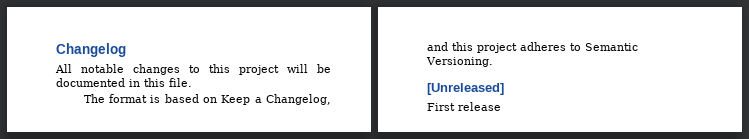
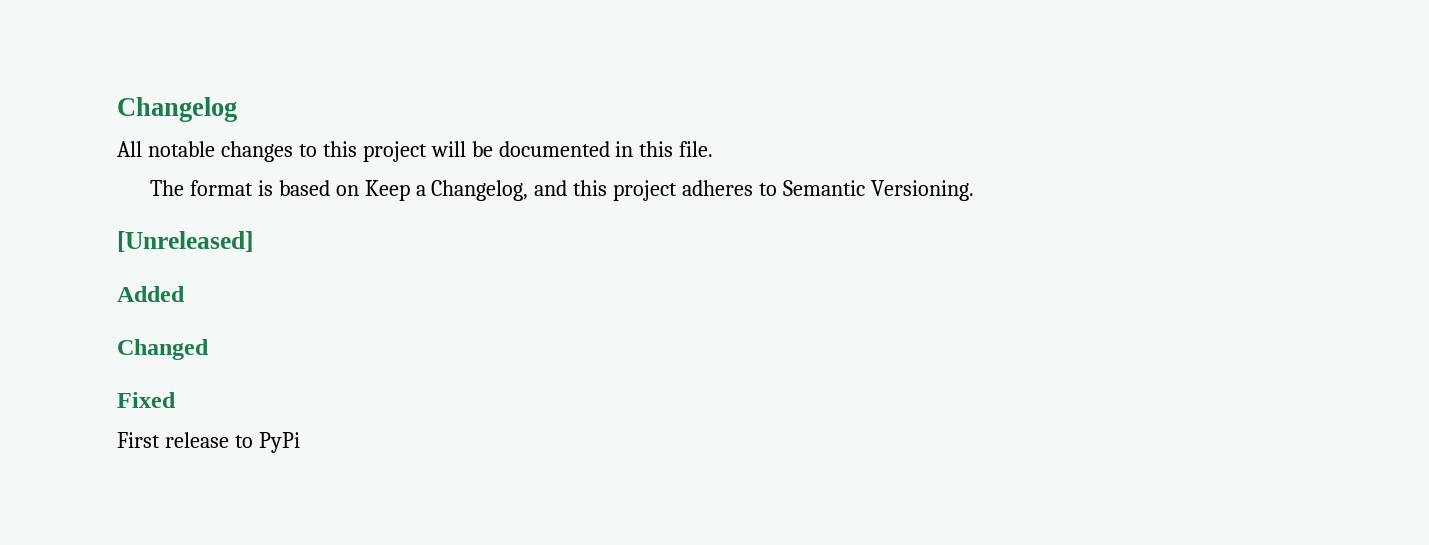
(504, 89) none -> [117,286,185,302] [117,339,209,360] [117,392,176,408] // Added // Changed // Fixed
(501, 106) none -> [234,432,300,453] to PyPi

